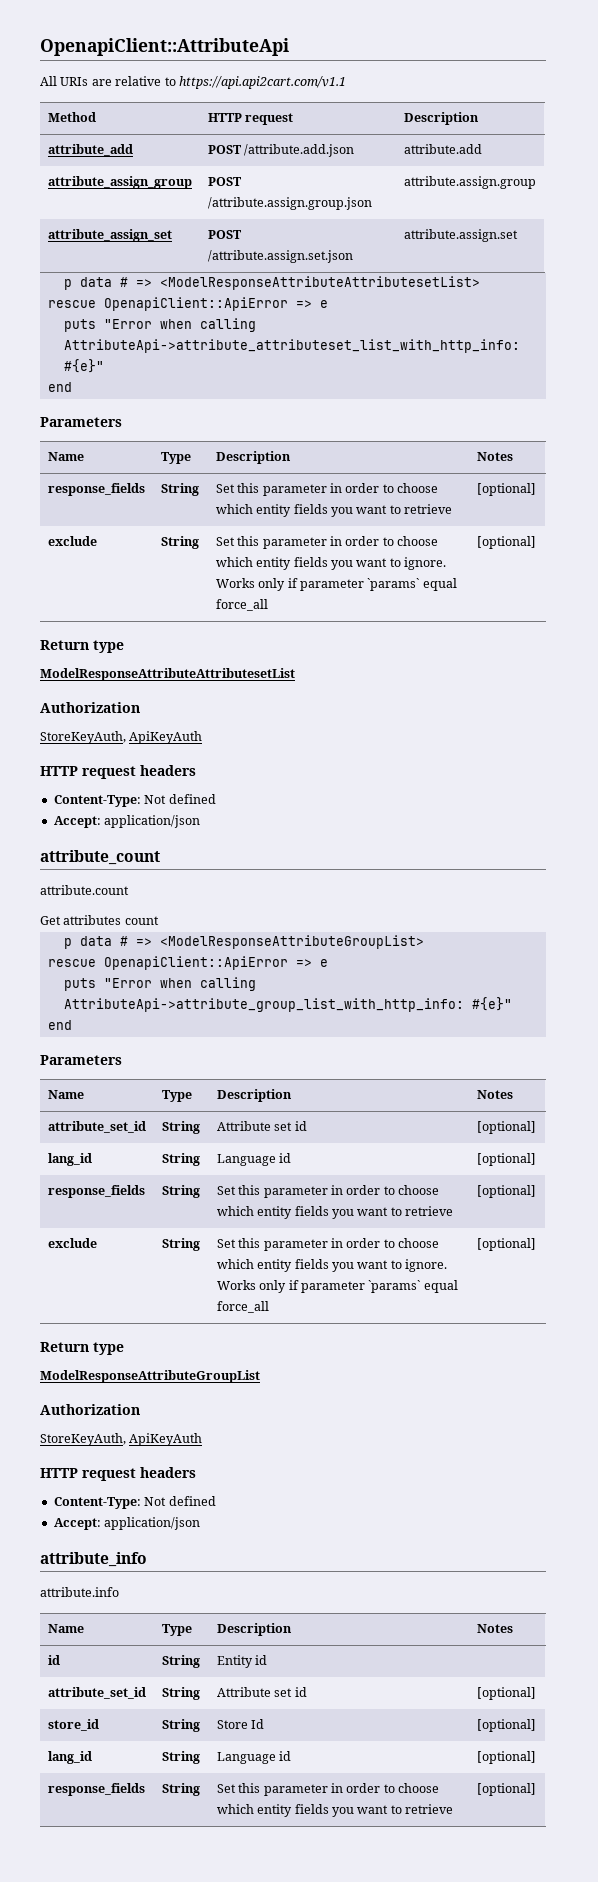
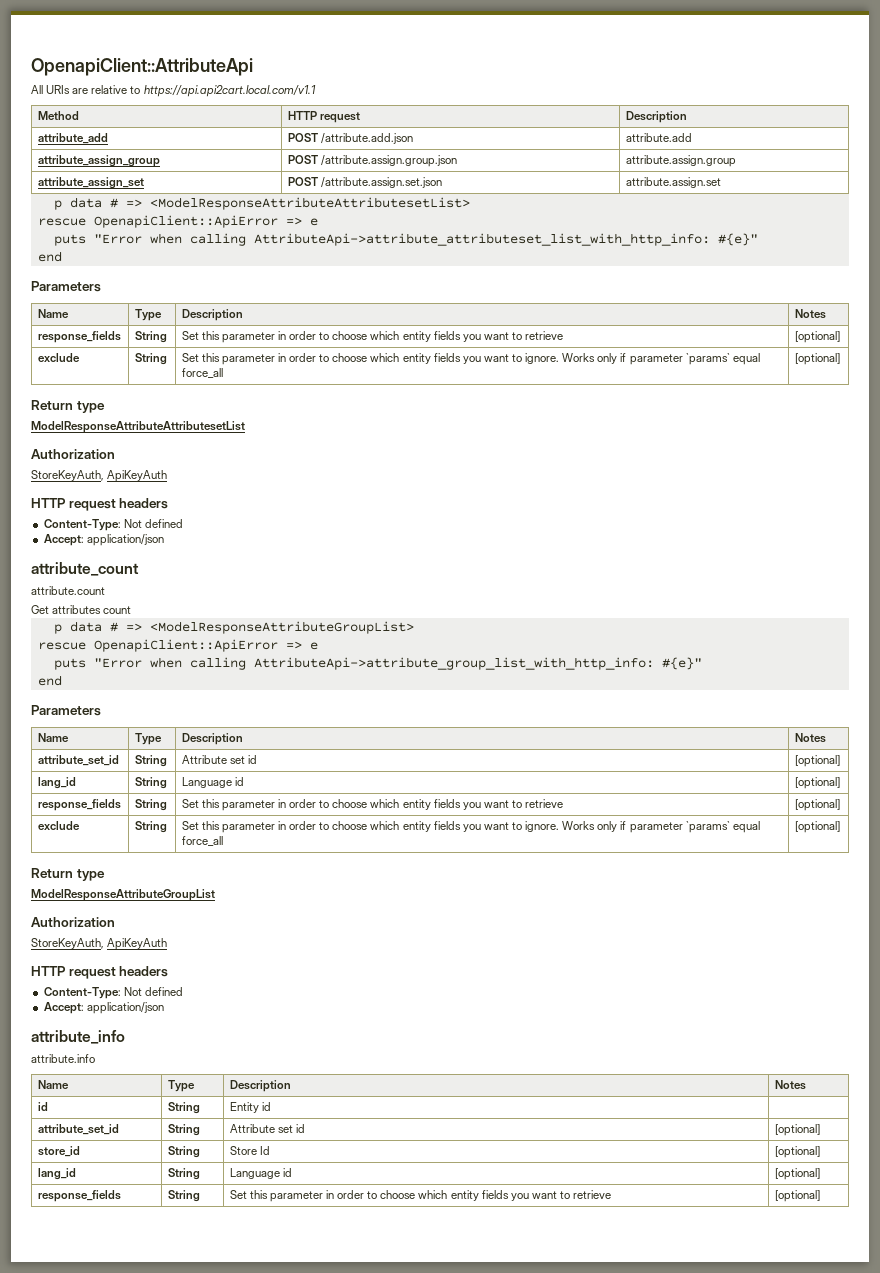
[178,76,346,89] https://api.api2cart.com/v1.1 -> [143,85,316,97] https://api.api2cart.local.com/v1.1

